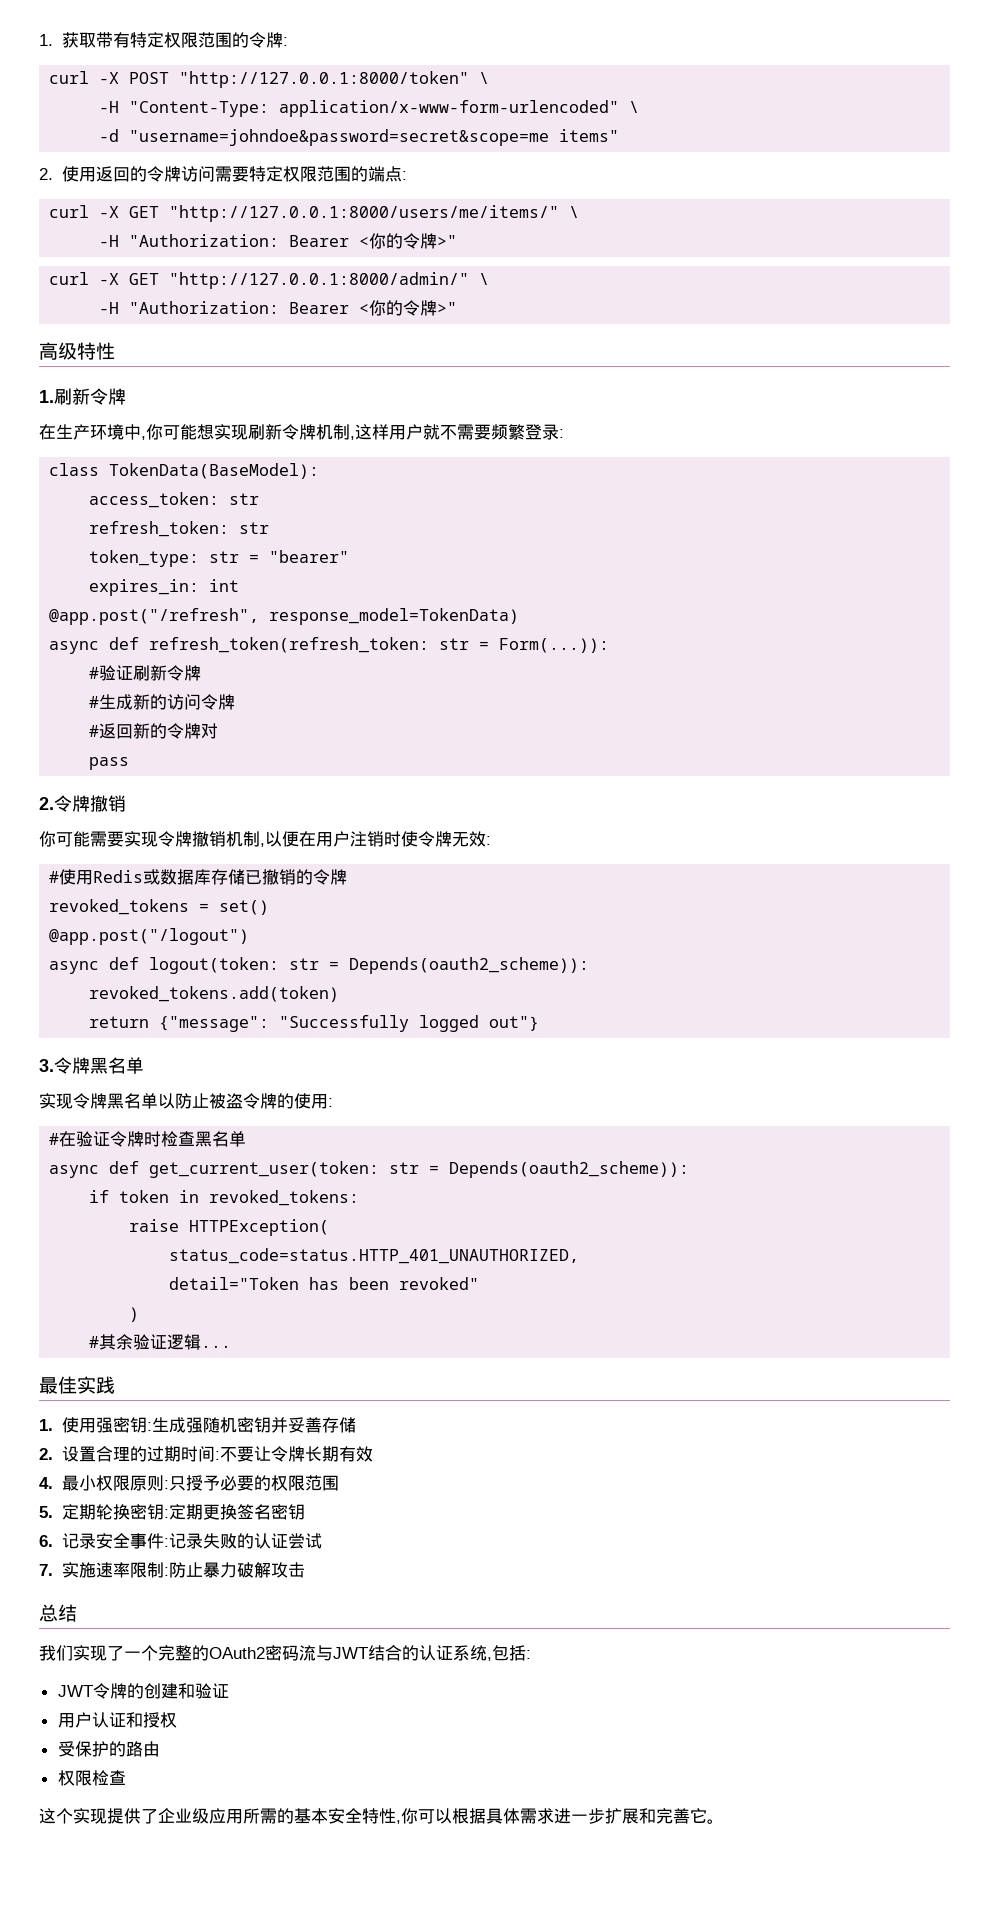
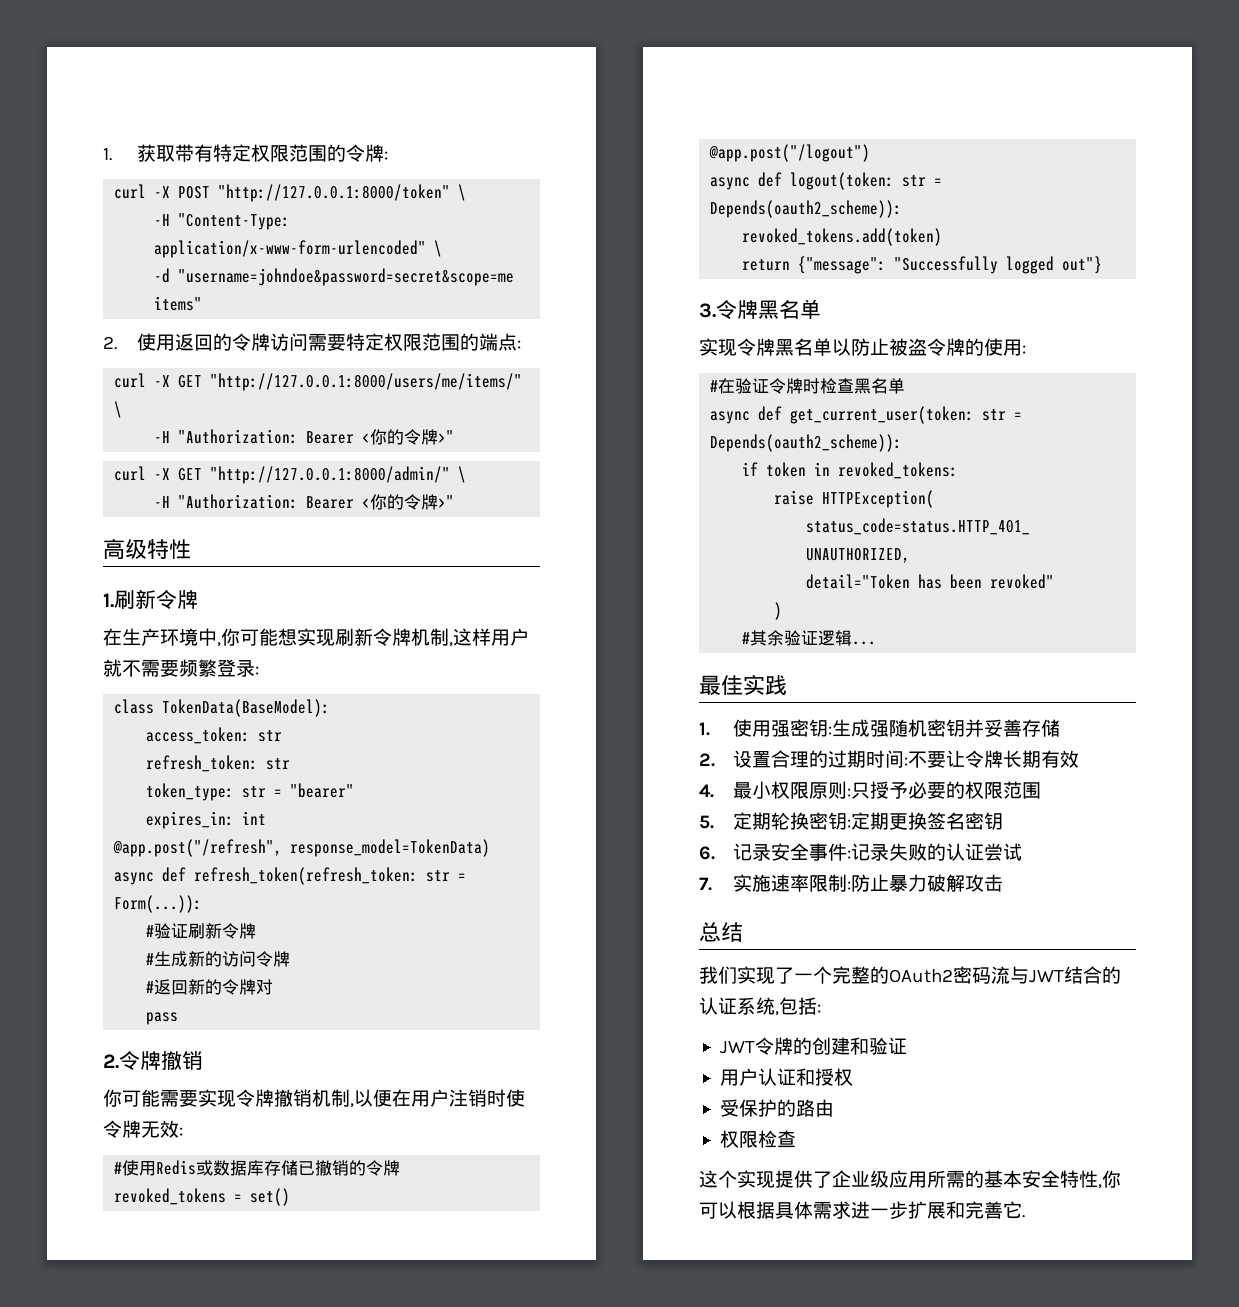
[707,1819,724,1824] 。 -> [1022,1215,1025,1218] .

